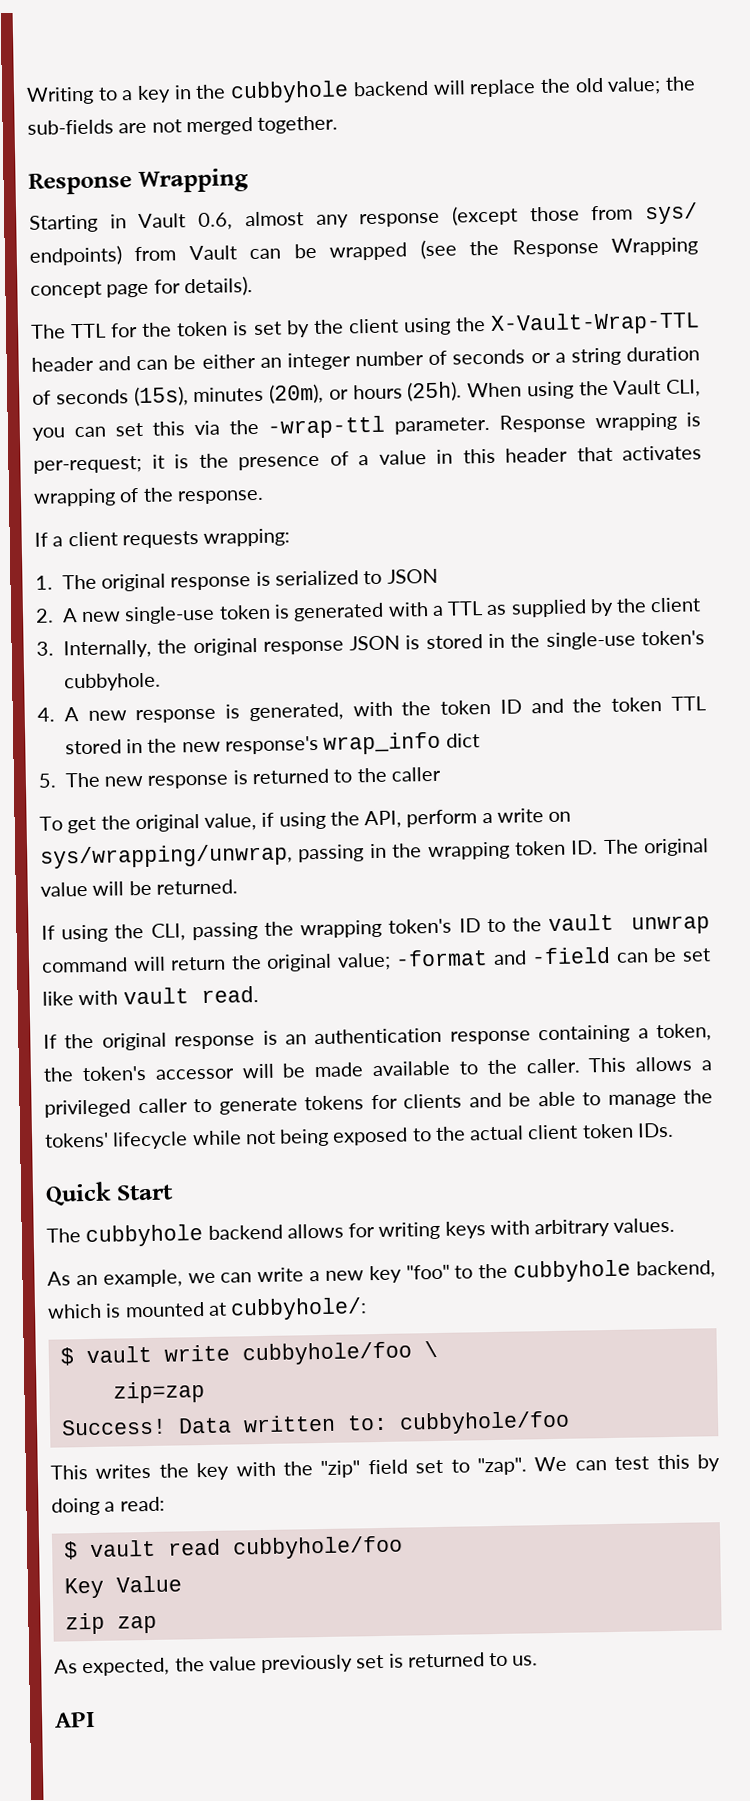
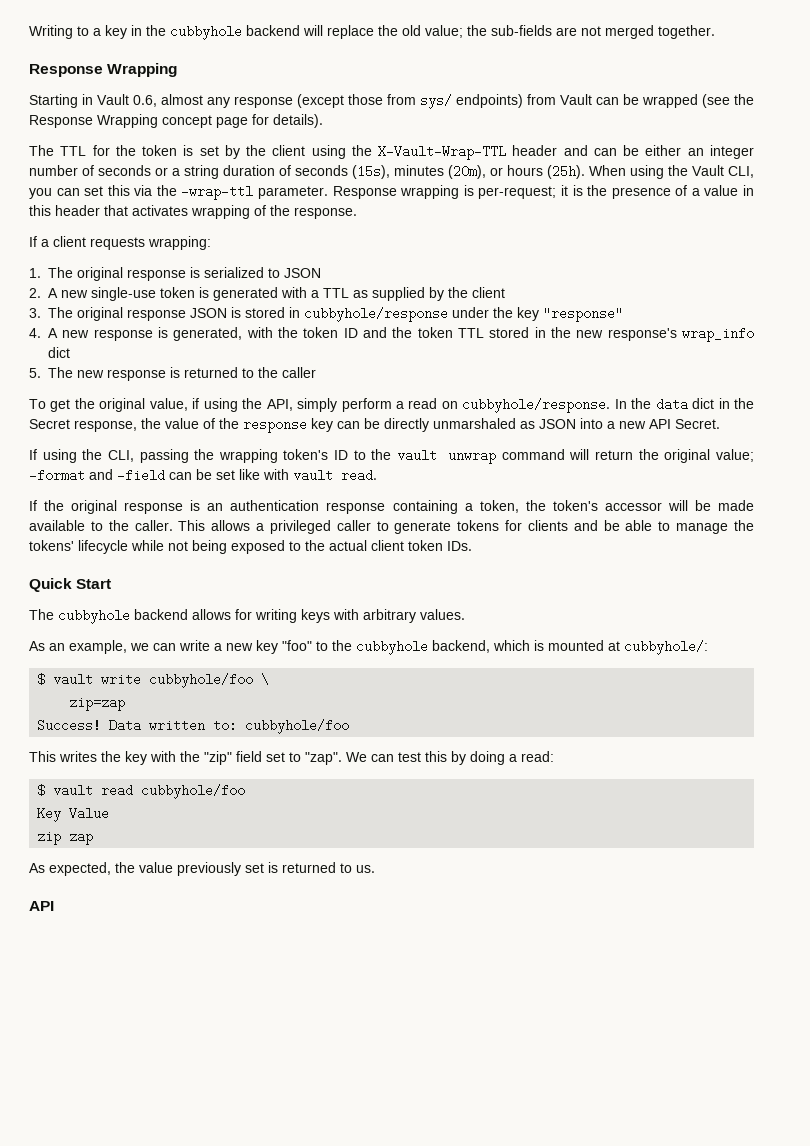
[62,639,188,659] Internally, the -> [48,307,73,318] The
[510,630,706,651] [63,672,161,692] the single-use token's cubbyhole. -> [304,307,623,322] cubbyhole/response under the key "response"
(403, 819) none -> [297,398,338,412] simply
[496,808,572,823] [40,838,709,869] [40,879,238,897] write on sys/wrapping/unwrap, passing in the wrapping token ID. The original value will be returned. -> [408,398,755,413] [29,418,720,433] read on cubbyhole/response. In the data dict in the Secret response, the value of the response key can be directly unmarshaled as JSON into a new API Secret.

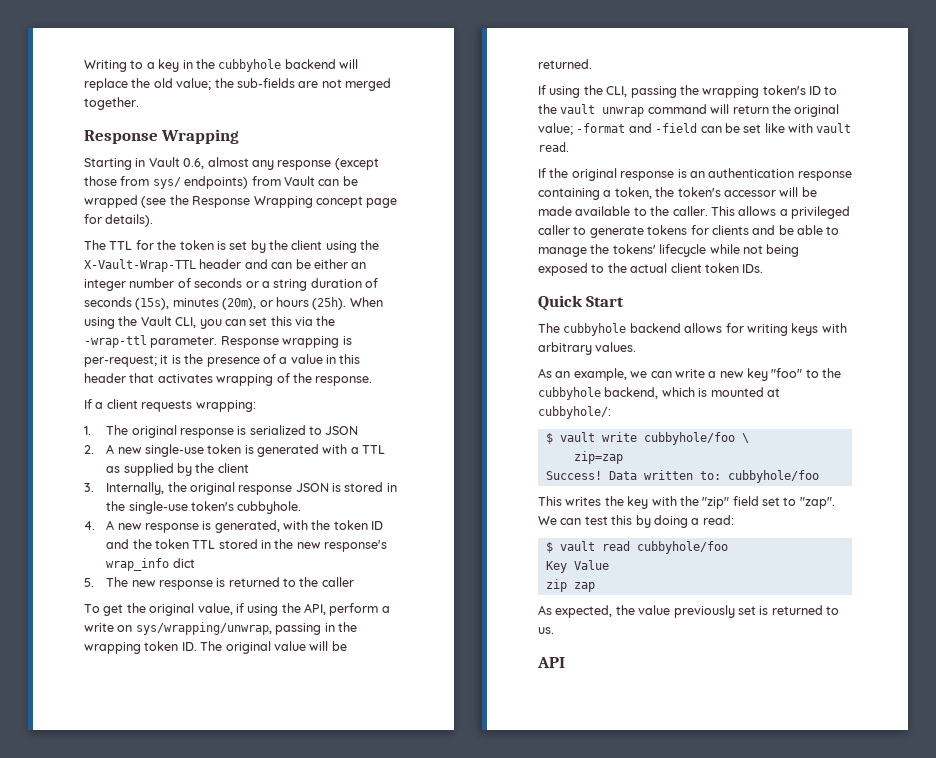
[48,307,73,318] The -> [106,482,187,495] Internally, the
[304,307,623,322] cubbyhole/response under the key "response" -> [106,501,302,514] the single-use token's cubbyhole.
[297,398,338,412] simply -> (326, 609) none
[408,398,755,413] [29,418,720,433] read on cubbyhole/response. In the data dict in the Secret response, the value of the response key can be directly unmarshaled as JSON into a new API Secret. -> [84,622,357,635] [84,641,347,654] [538,59,592,69] write on sys/wrapping/unwrap, passing in the wrapping token ID. The original value will be returned.

